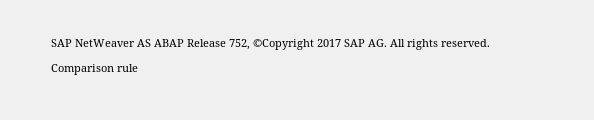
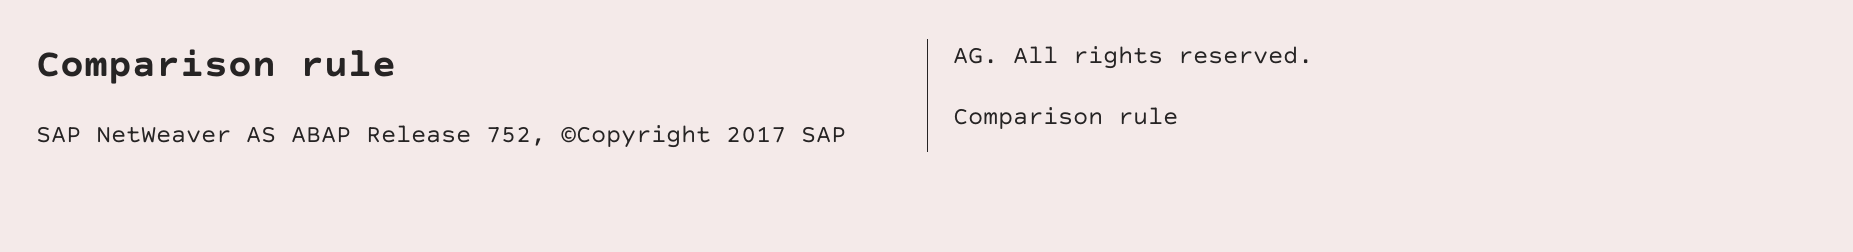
(51, 43) none -> [36,49,396,84] Comparison rule //

